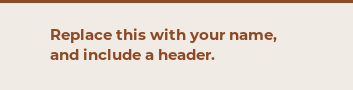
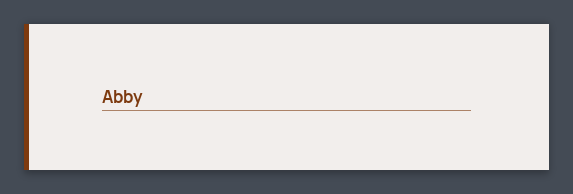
[50,28,278,43] [50,48,216,60] Replace this with your name, and include a header. -> [102,90,143,107] Abby

